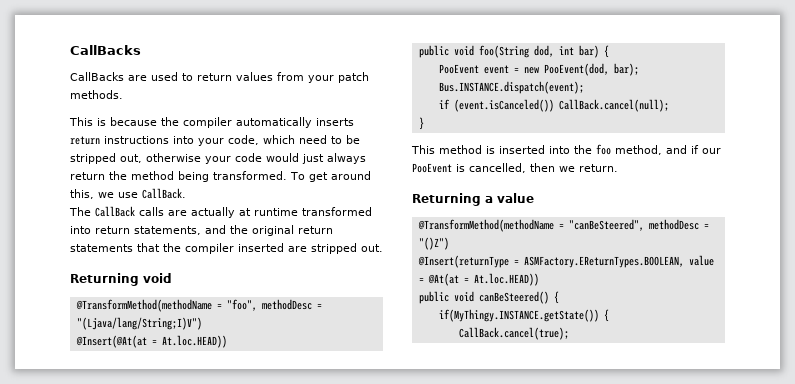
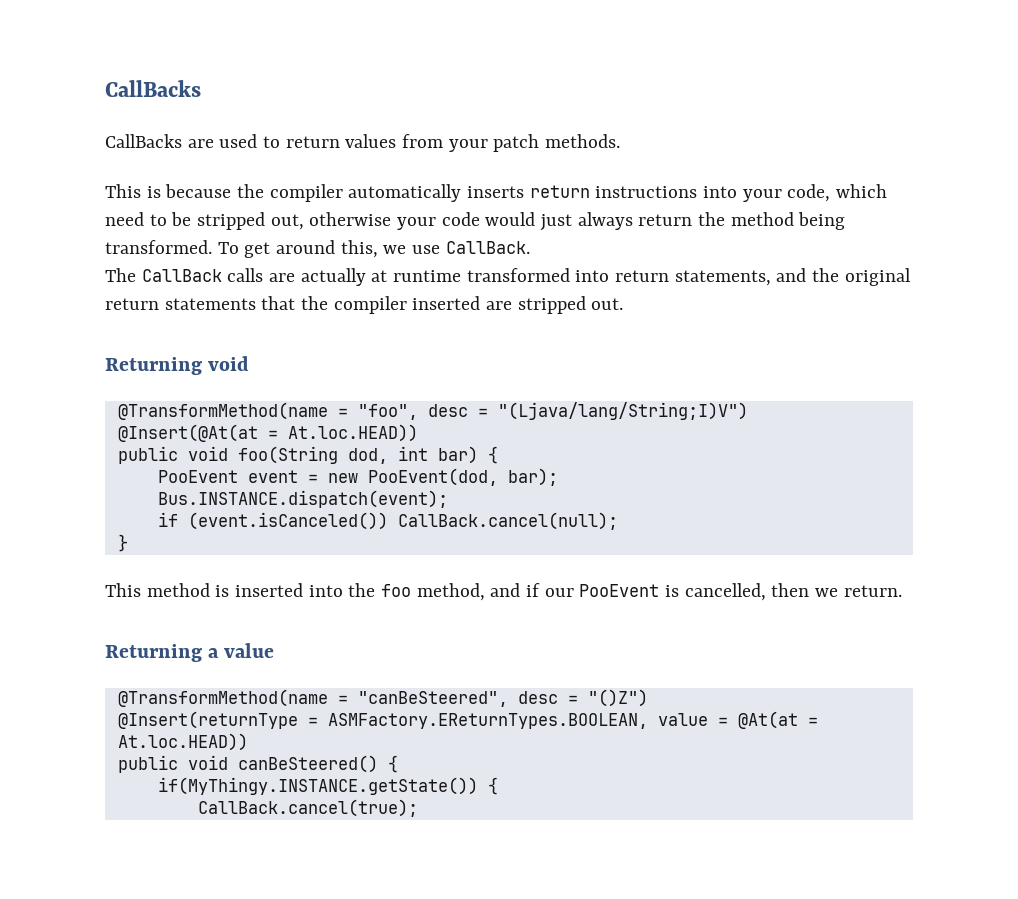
[75,299,212,312] @TransformMethod(methodName -> [117,402,328,420] @TransformMethod(name
[261,299,312,310] methodDesc -> [427,404,468,417] desc
[417,219,554,232] @TransformMethod(methodName -> [117,689,328,707] @TransformMethod(name
[648,219,699,230] methodDesc -> [517,691,558,704] desc

